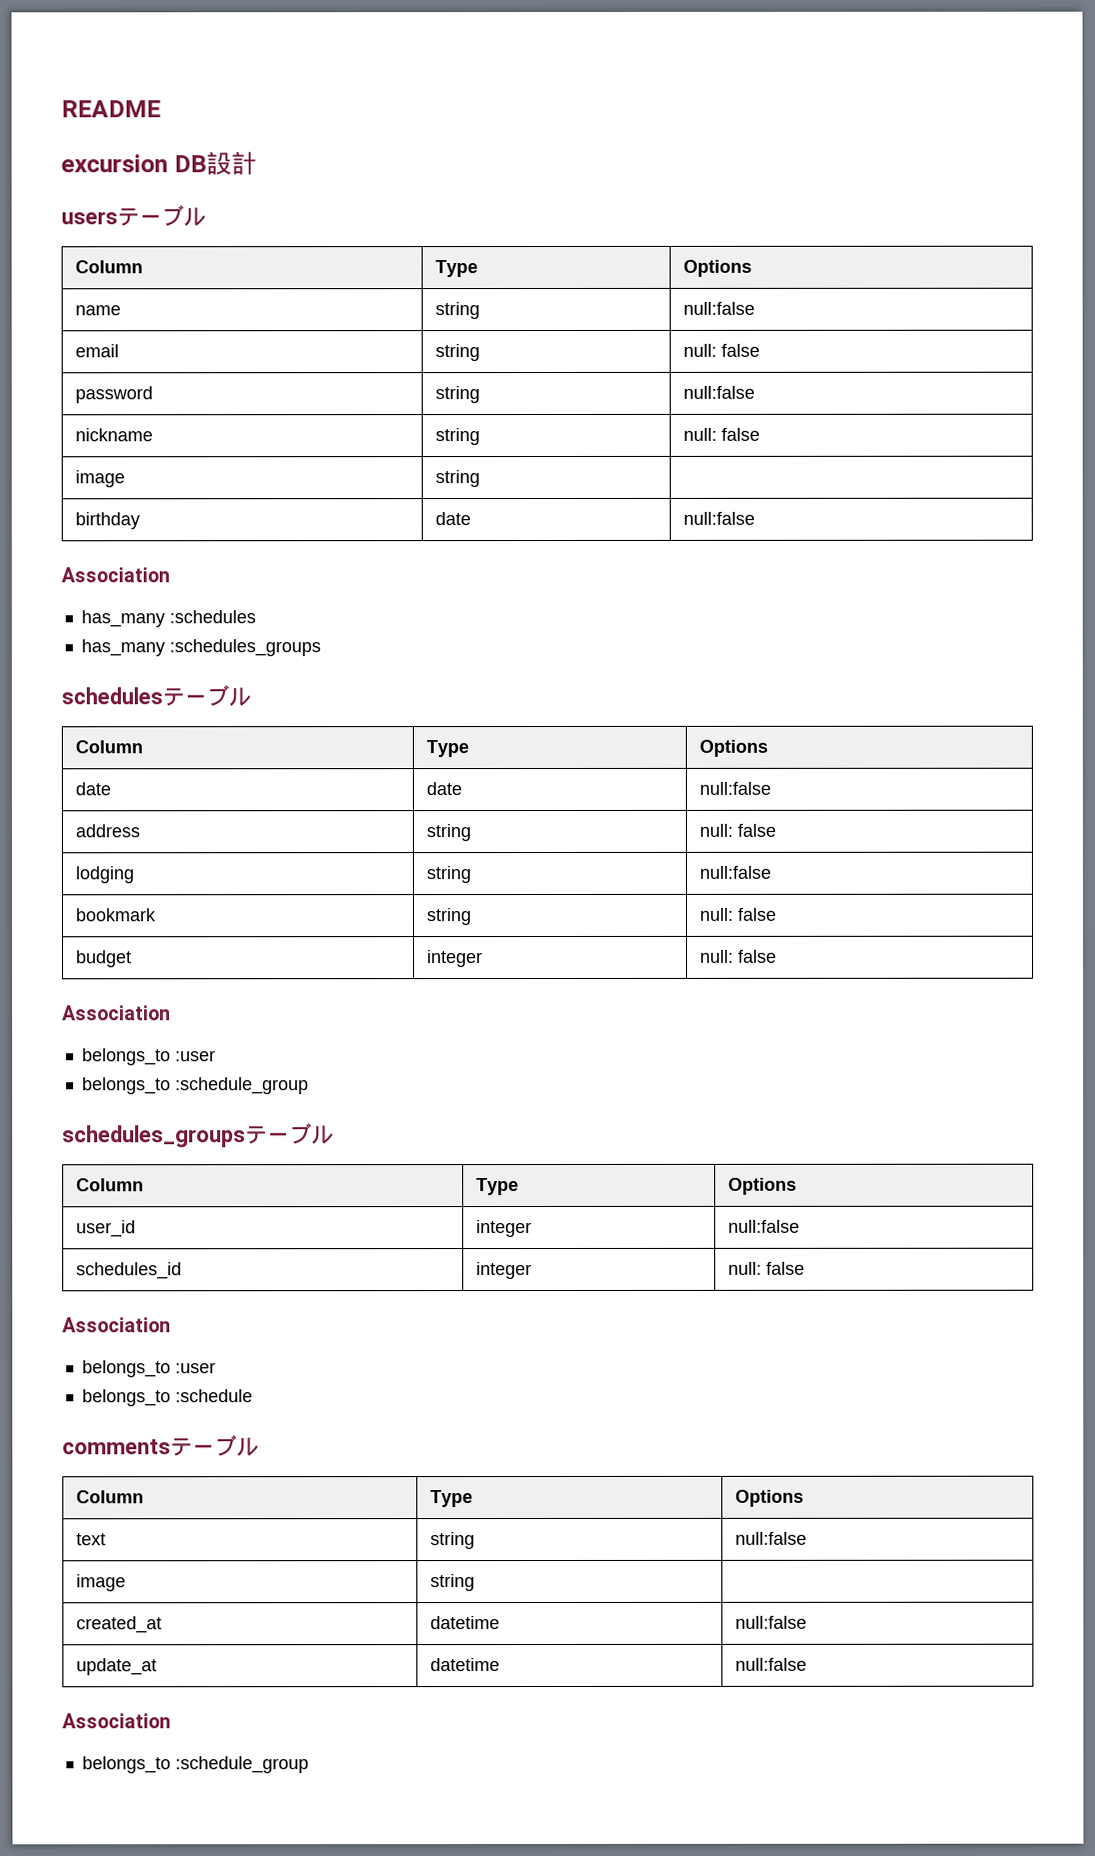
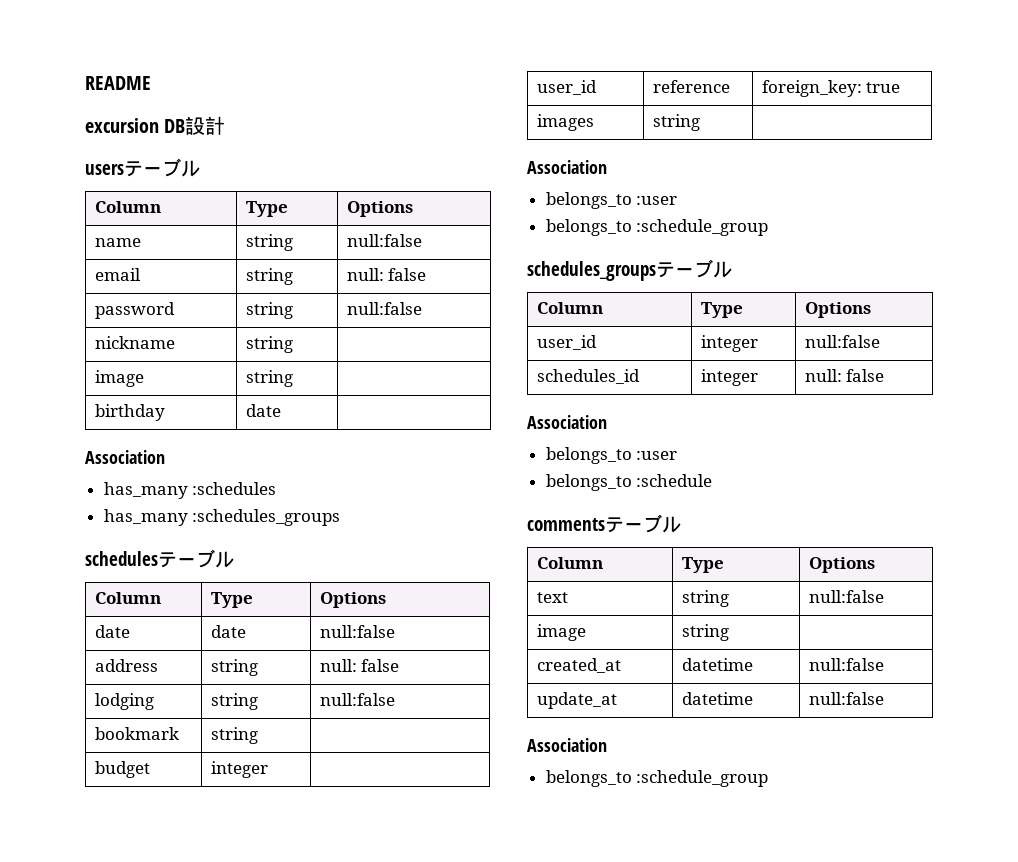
[682,427,760,441] null: false -> (293, 344) none
[682,511,755,525] null:false -> (281, 410) none
[698,907,776,921] null: false -> (258, 735) none
[699,949,777,963] null: false -> [536,80,597,95] [652,80,730,93] [761,80,901,97] [536,114,594,131] [652,114,700,131] // user_id | reference | foreign_key: true // images | string |

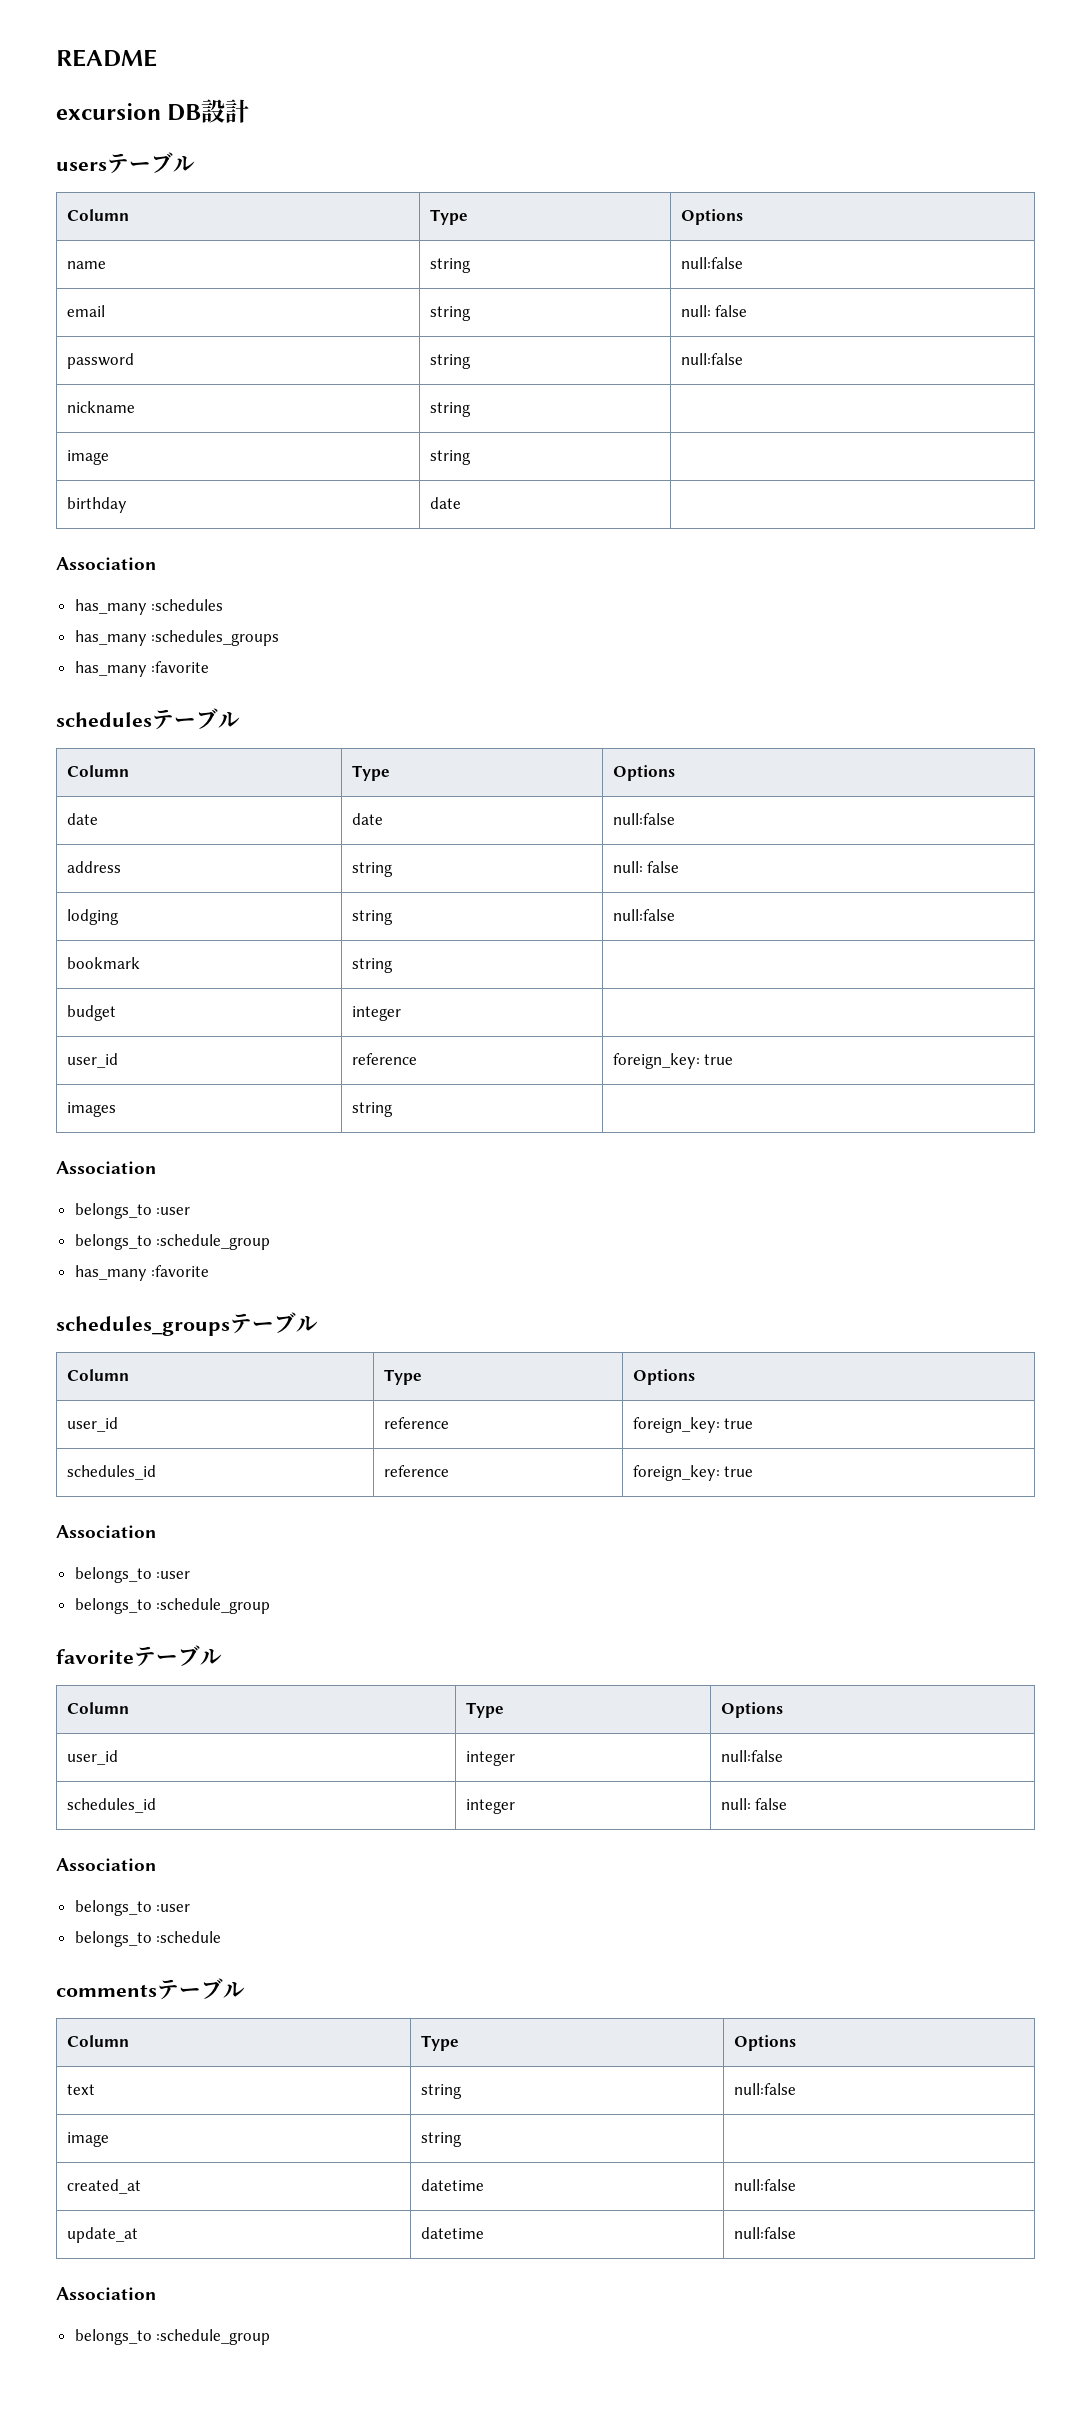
(341, 517) none -> [74,661,210,677] // has_many :favorite
(769, 227) none -> [74,1265,210,1281] // has_many :favorite
(871, 310) none -> [66,1417,118,1432] [383,1417,449,1429] [632,1417,754,1433] [66,1465,156,1480] [383,1465,449,1477] [632,1465,754,1481] [56,1525,156,1538] [74,1567,191,1583] [74,1598,271,1614] [56,1645,222,1667] [66,1702,129,1714] [465,1702,504,1718] [720,1702,783,1718] // user_id | reference | foreign_key: true // schedules_id | reference | foreign_key: true // Association // belongs_to :user // belongs_to :schedule_group // favoriteテーブル // Column | Type | Options

